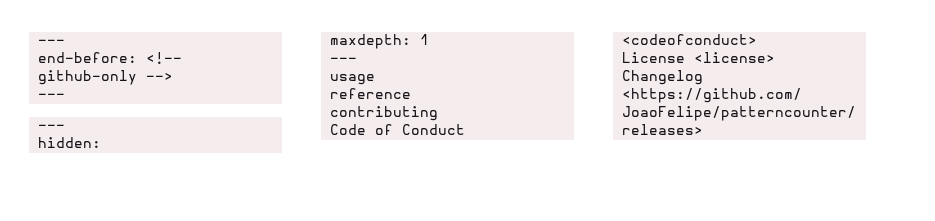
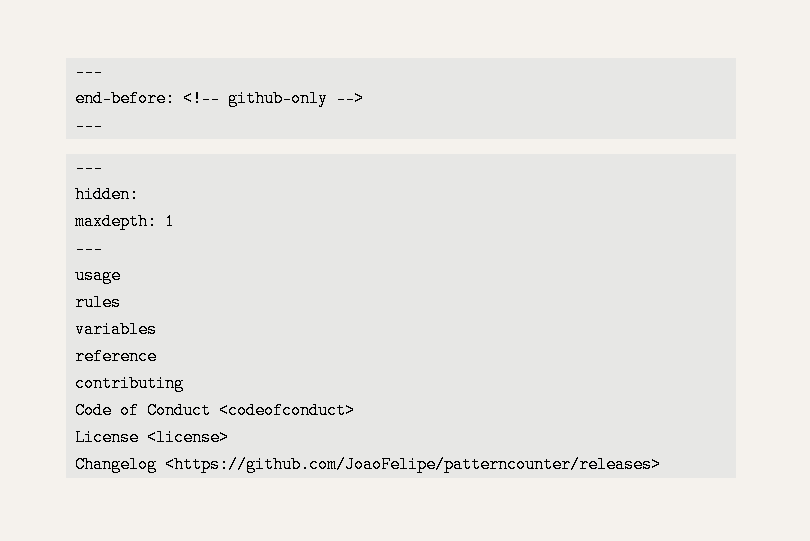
(375, 79) none -> [74,294,121,311] [74,321,157,338] // rules // variables

